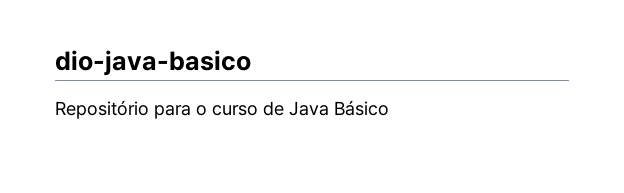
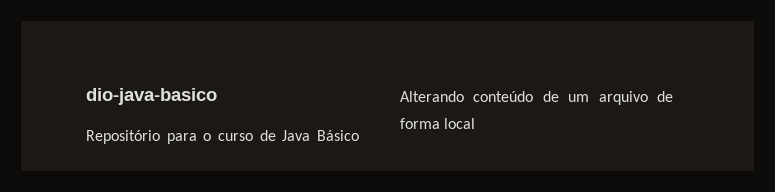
(389, 108) none -> [400,91,673,105] [400,118,476,129] Alterando conteúdo de um arquivo de forma local

